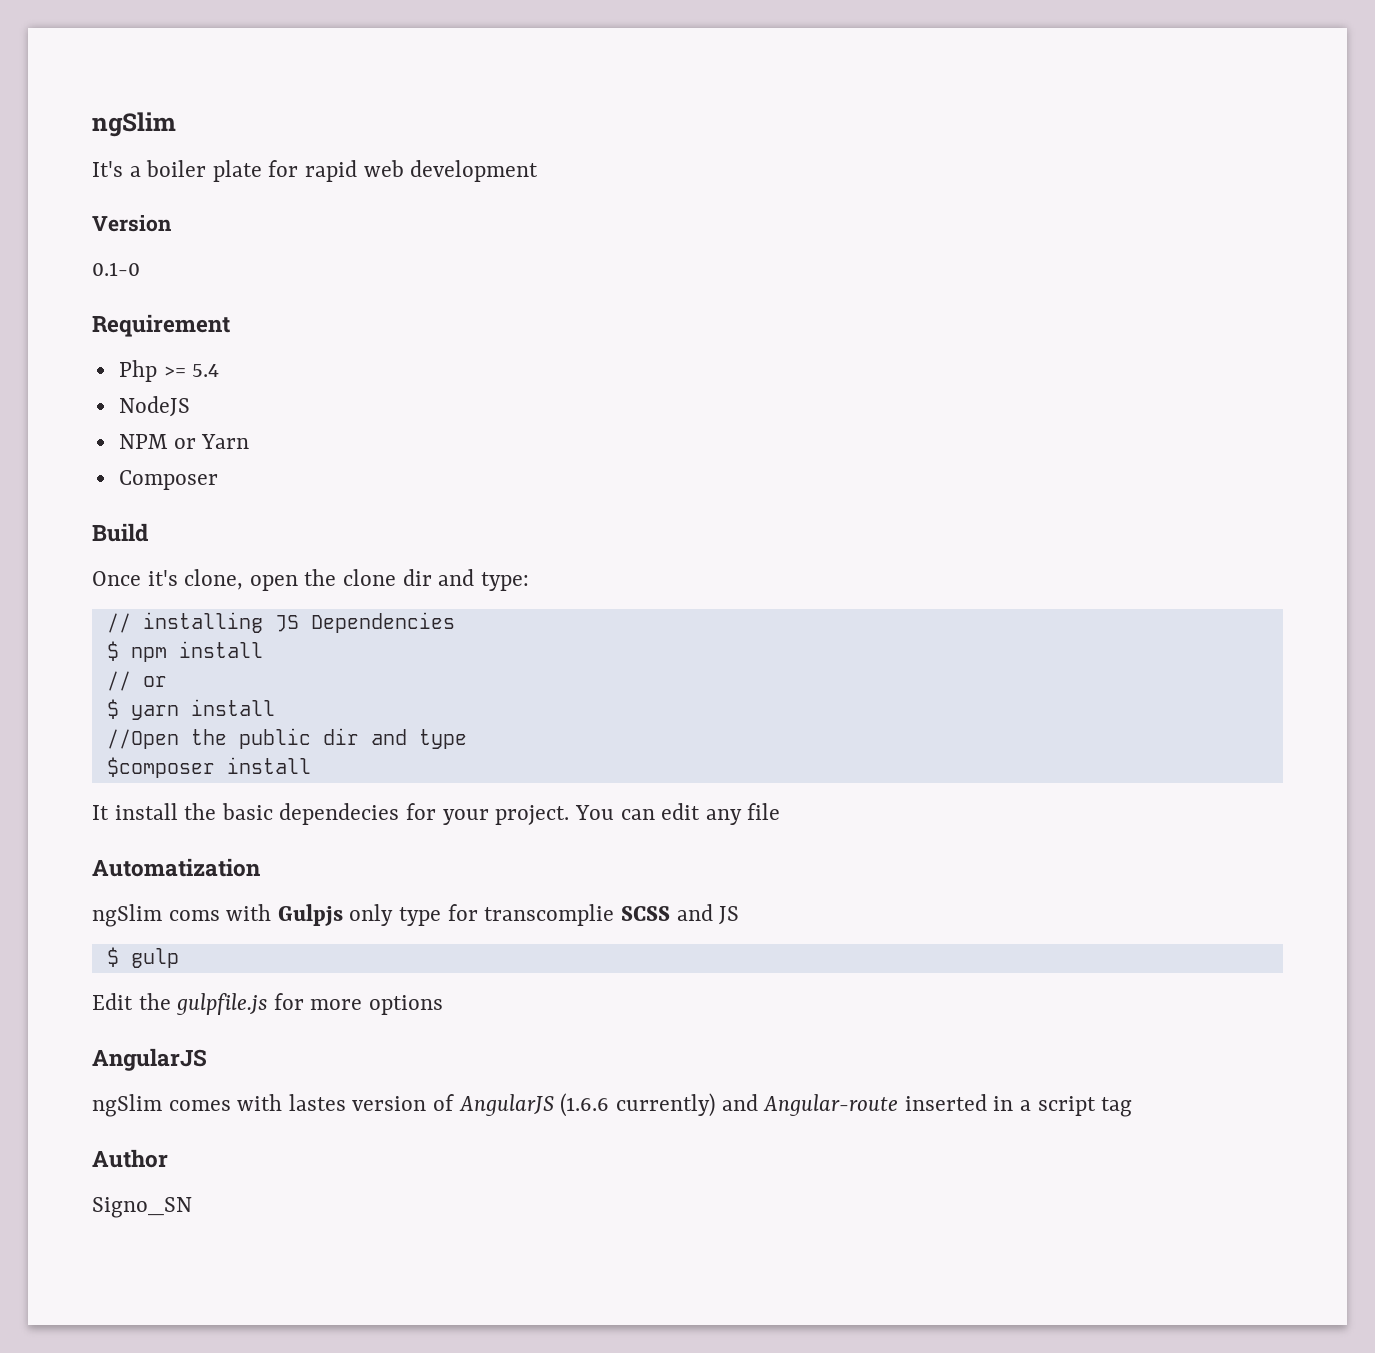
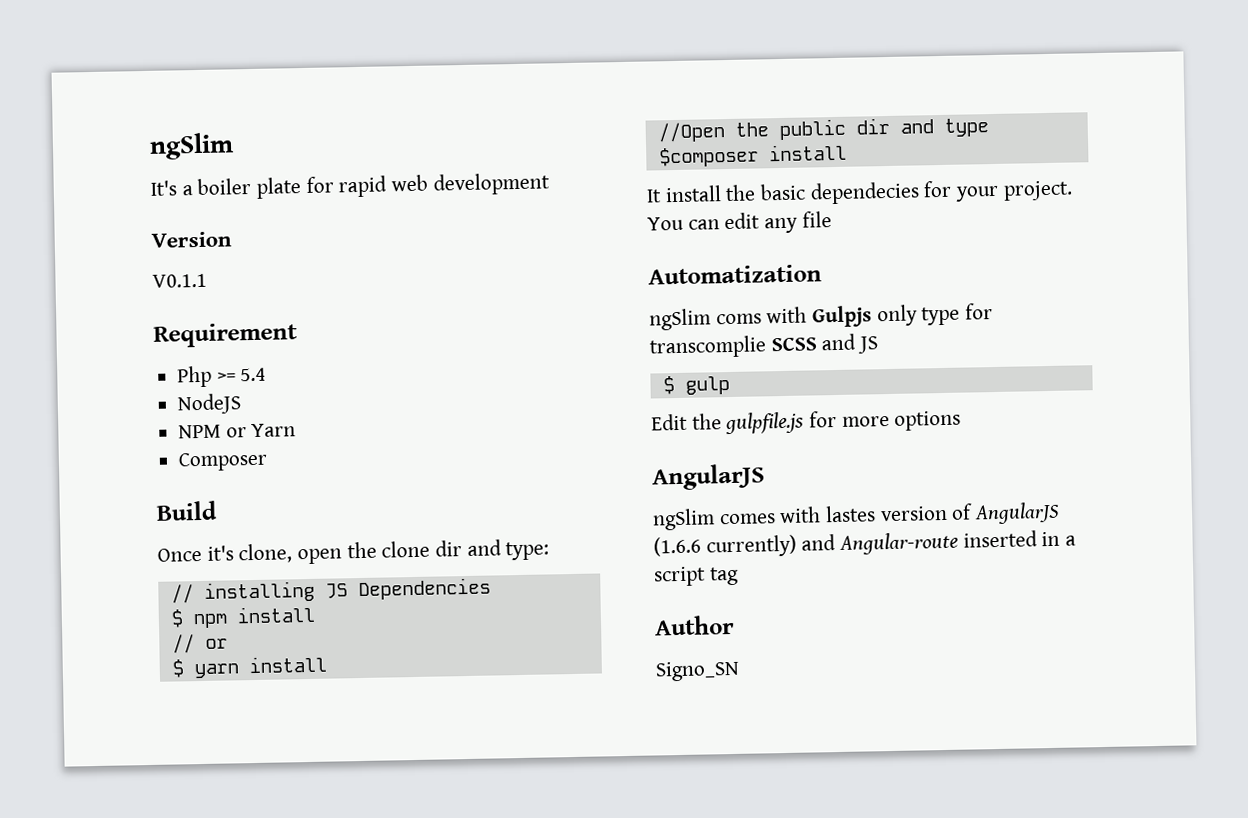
[92,262,140,276] 0.1-0 -> [152,273,207,288] V0.1.1

